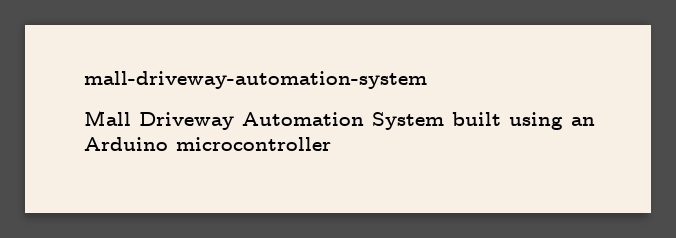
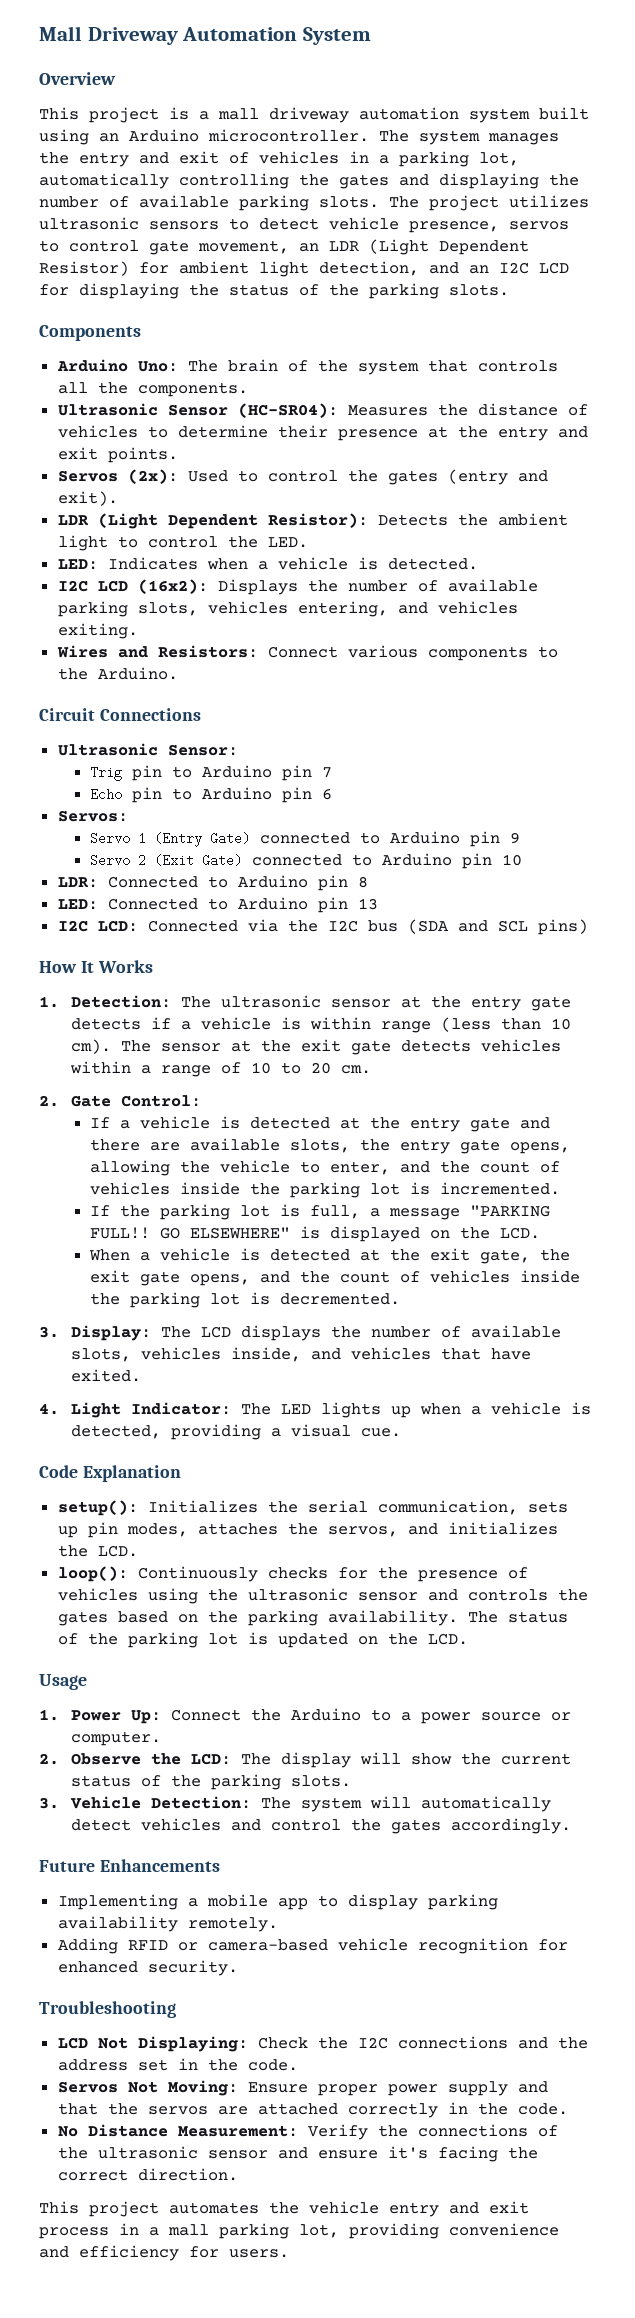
[84,71,427,89] mall-driveway-automation-system // -> (39, 33) none
[452,112,595,130] [84,137,331,151] built using an Arduino microcontroller -> [39,72,116,85] [39,107,589,123] [39,129,559,145] [39,151,519,167] [39,173,579,189] [39,195,589,211] [39,217,569,233] [39,239,529,255] [39,261,569,277] [39,283,509,299] [39,325,141,341] [56,359,558,375] [57,382,248,397] [57,403,588,418] [57,425,588,441] [57,447,178,463] [57,469,548,485] [57,491,118,506] [57,513,568,529] [57,535,308,551] [57,557,478,570] [57,579,538,595] [57,601,518,617] [57,623,138,639] [56,645,558,661] [57,667,178,680] [39,708,201,721] [57,743,238,756] [89,765,332,781] [89,787,332,803] [57,810,128,822] [89,831,520,847] [89,853,522,869] [57,875,368,891] [57,897,378,913] [57,919,588,935] [39,960,153,973] [39,995,572,1011] [71,1017,572,1033] [71,1039,562,1055] [70,1061,372,1077] [39,1095,202,1107] [89,1116,550,1132] [89,1138,570,1154] [89,1160,560,1176] [89,1182,560,1198] [89,1204,550,1220] [89,1226,540,1242] [88,1248,570,1264] [89,1270,580,1286] [89,1292,400,1308] [39,1325,562,1341] [71,1347,532,1362] [71,1369,142,1382] [39,1402,592,1418] [71,1424,402,1440] [39,1465,181,1482] [57,1500,568,1516] [57,1522,558,1538] [57,1545,138,1557] [57,1566,528,1582] [57,1588,588,1604] [57,1610,568,1626] [57,1632,468,1648] [39,1674,87,1690] [39,1708,572,1724] [71,1731,162,1746] [39,1752,572,1768] [71,1774,352,1790] [39,1796,552,1812] [71,1818,572,1834] [39,1859,220,1872] [57,1894,498,1910] [57,1916,278,1932] [57,1938,568,1954] [57,1960,238,1976] [39,2001,176,2018] [57,2036,588,2052] [57,2058,298,2071] [57,2080,548,2096] [57,2102,568,2118] [57,2124,558,2140] [57,2146,538,2162] [57,2168,238,2181] [39,2201,529,2217] [39,2223,559,2239] [39,2245,289,2261] // Overview // This project is a mall driveway automation system built using an Arduino microcontroller. The system manages the entry and exit of vehicles in a parking lot, automatically controlling the gates and displaying the number of available parking slots. The project utilizes ultrasonic sensors to detect vehicle presence, servos to control gate movement, an LDR (Light Dependent Resistor) for ambient light detection, and an I2C LCD for displaying the status of the parking slots. // Components // Arduino Uno: The brain of the system that controls all the components. // Ultrasonic Sensor (HC-SR04): Measures the distance of vehicles to determine their presence at the entry and exit points. // Servos (2x): Used to control the gates (entry and exit). // LDR (Light Dependent Resistor): Detects the ambient light to control the LED. // LED: Indicates when a vehicle is detected. // I2C LCD (16x2): Displays the number of available parking slots, vehicles entering, and vehicles exiting. // Wires and Resistors: Connect various components to the Arduino. // Circuit Connections // Ultrasonic Sensor: // Trig pin to Arduino pin 7 // Echo pin to Arduino pin 6 // Servos: // Servo 1 (Entry Gate) connected to Arduino pin 9 // Servo 2 (Exit Gate) connected to Arduino pin 10 // LDR: Connected to Arduino pin 8 // LED: Connected to Arduino pin 13 // I2C LCD: Connected via the I2C bus (SDA and SCL pins) // How It Works // 1. Detection: The ultrasonic sensor at the entry gate detects if a vehicle is within range (less than 10 cm). The sensor at the exit gate detects vehicles within a range of 10 to 20 cm. // 2. Gate Control: // If a vehicle is detected at the entry gate and there are available slots, the entry gate opens, allowing the vehicle to enter, and the count of vehicles inside the parking lot is incremented. // If the parking lot is full, a message "PARKING FULL!! GO ELSEWHERE" is displayed on the LCD. // When a vehicle is detected at the exit gate, the exit gate opens, and the count of vehicles inside the parking lot is decremented. // 3. Display: The LCD displays the number of available slots, vehicles inside, and vehicles that have exited. // 4. Light Indicator: The LED lights up when a vehicle is detected, providing a visual cue. // Code Explanation // setup(): Initializes the serial communication, sets up pin modes, attaches the servos, and initializes the LCD. // loop(): Continuously checks for the presence of vehicles using the ultrasonic sensor and controls the gates based on the parking availability. The status of the parking lot is updated on the LCD. // Usage // 1. Power Up: Connect the Arduino to a power source or computer. // 2. Observe the LCD: The display will show the current status of the parking slots. // 3. Vehicle Detection: The system will automatically detect vehicles and control the gates accordingly. // Future Enhancements // Implementing a mobile app to display parking availability remotely. // Adding RFID or camera-based vehicle recognition for enhanced security. // Troubleshooting // LCD Not Displaying: Check the I2C connections and the address set in the code. // Servos Not Moving: Ensure proper power supply and that the servos are attached correctly in the code. // No Distance Measurement: Verify the connections of the ultrasonic sensor and ensure it's facing the correct direction. // This project automates the vehicle entry and exit process in a mall parking lot, providing convenience and efficiency for users.

